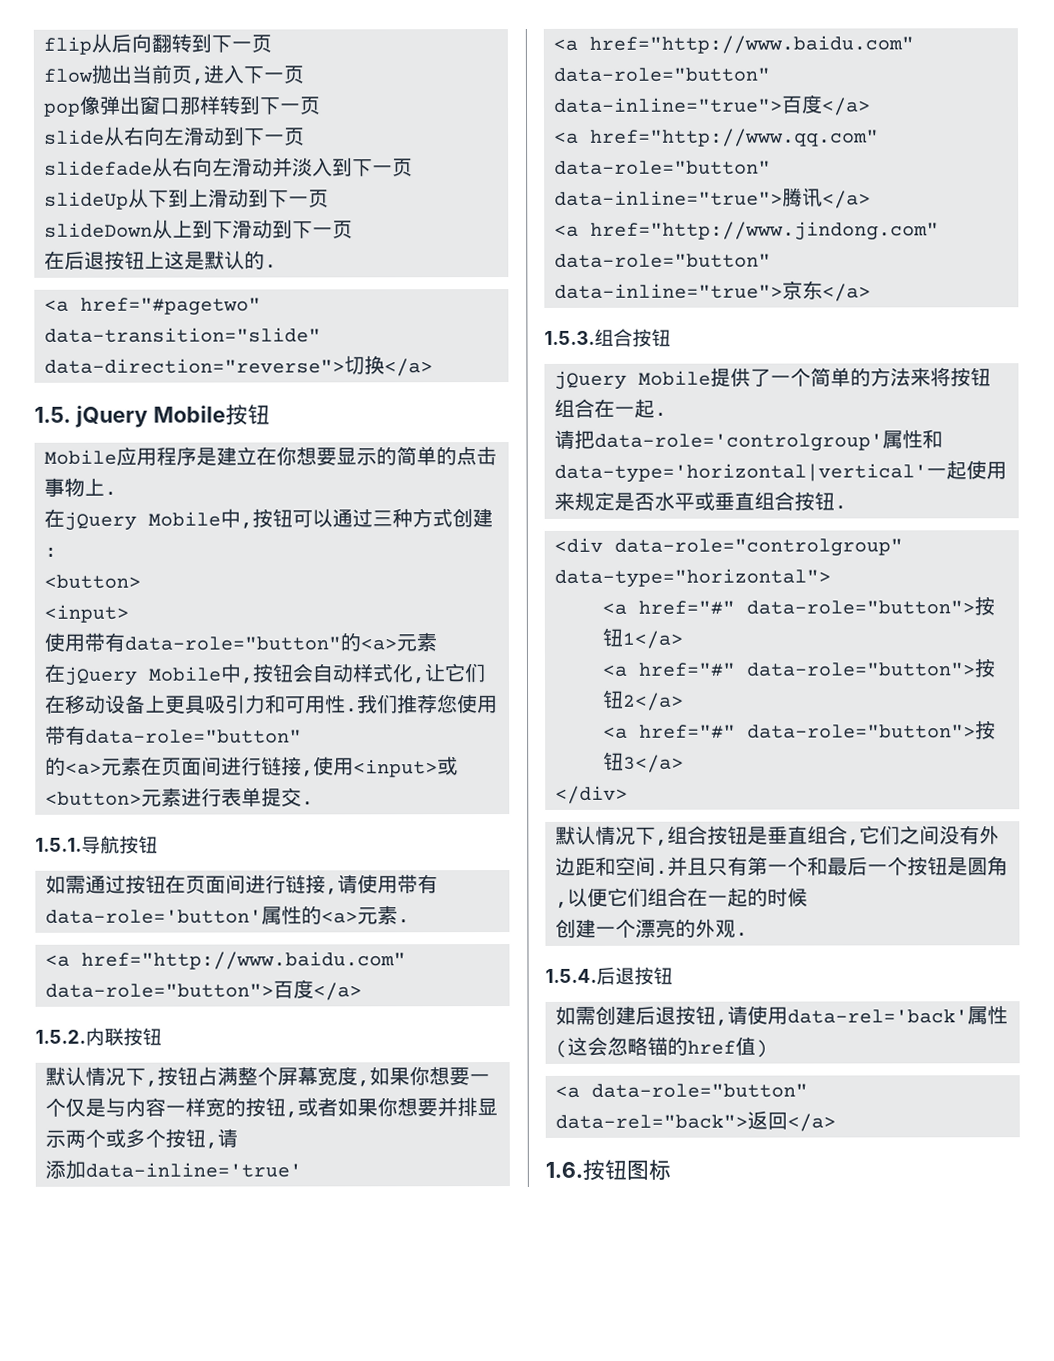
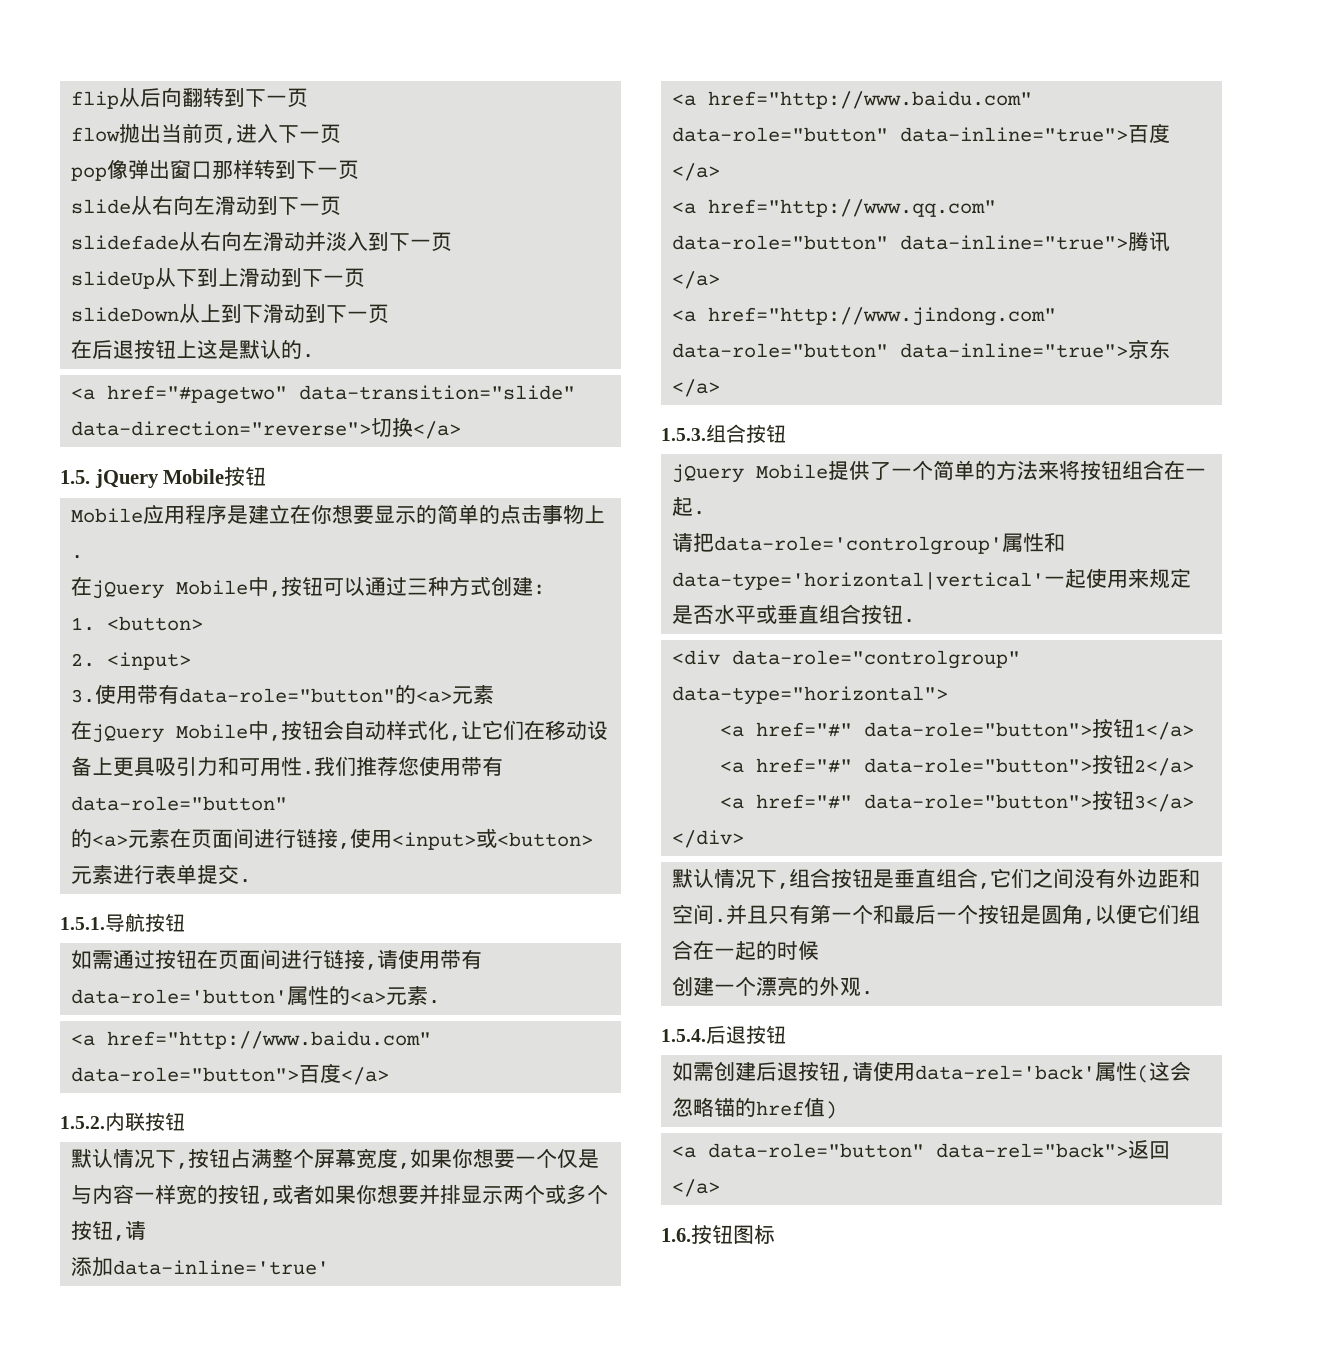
(57, 552) none -> [71,617,96,631] 1.
(141, 581) none -> [71,653,96,667] 2.
(129, 613) none -> [71,689,96,703] 3.

